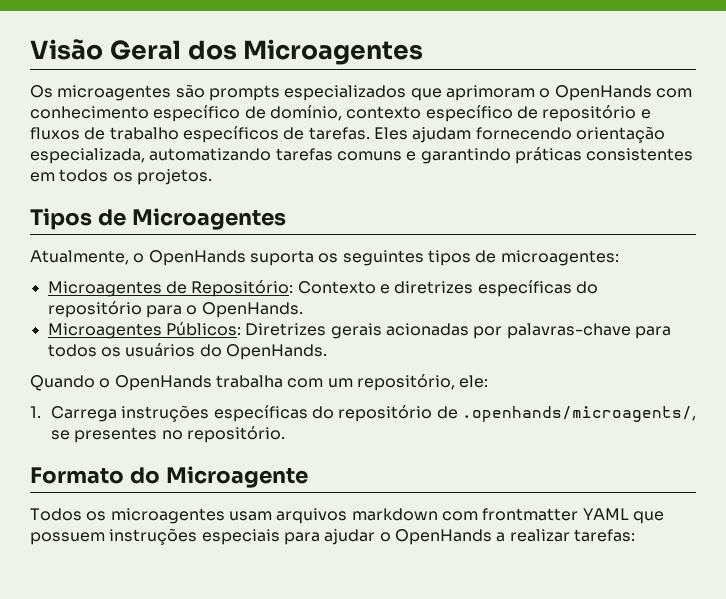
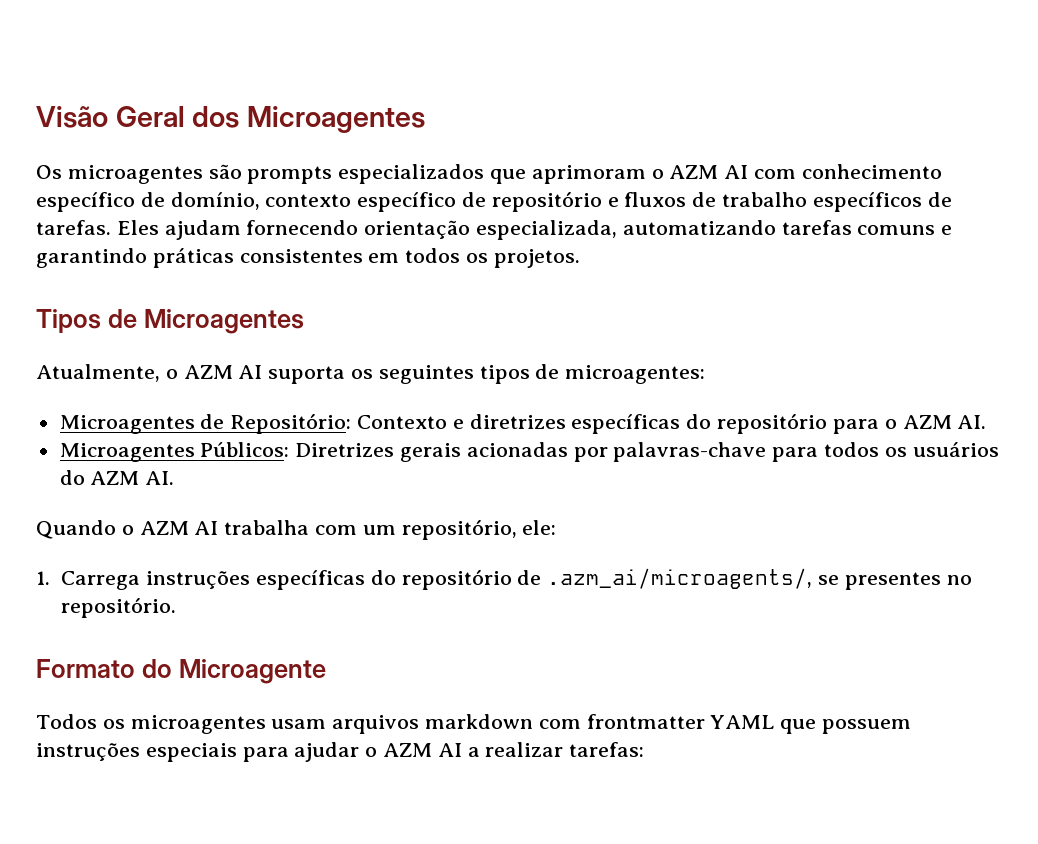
[554,85,652,101] OpenHands -> [669,165,749,179] AZM AI
[148,250,246,266] OpenHands -> [183,365,263,379] AZM AI
[201,302,303,318] OpenHands. -> [902,415,987,429] AZM AI.
[225,344,327,360] OpenHands. -> [90,471,175,485] AZM AI.
[114,375,212,391] OpenHands -> [139,521,219,535] AZM AI
[461,406,696,422] .openhands/microagents/, -> [547,568,813,589] .azm_ai/microagents/,
[394,529,492,545] OpenHands -> [383,743,462,757] AZM AI

